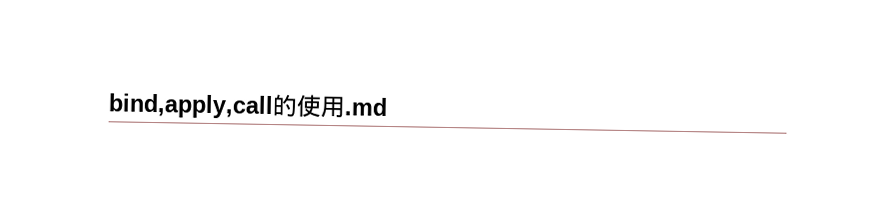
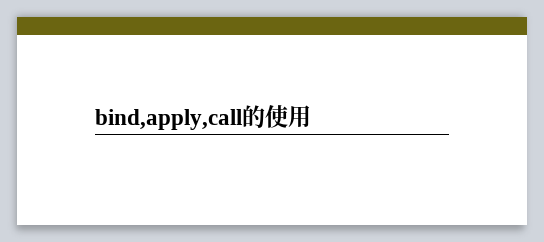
[344,97,388,116] .md -> (311, 116) none

